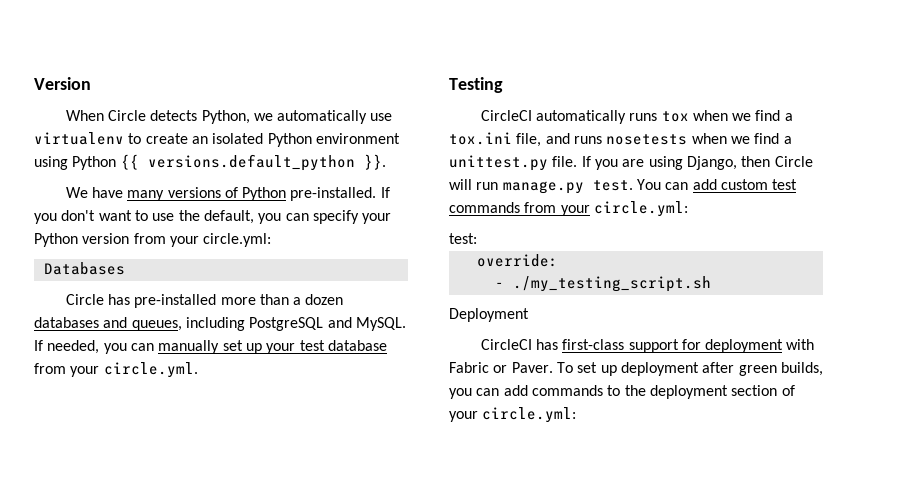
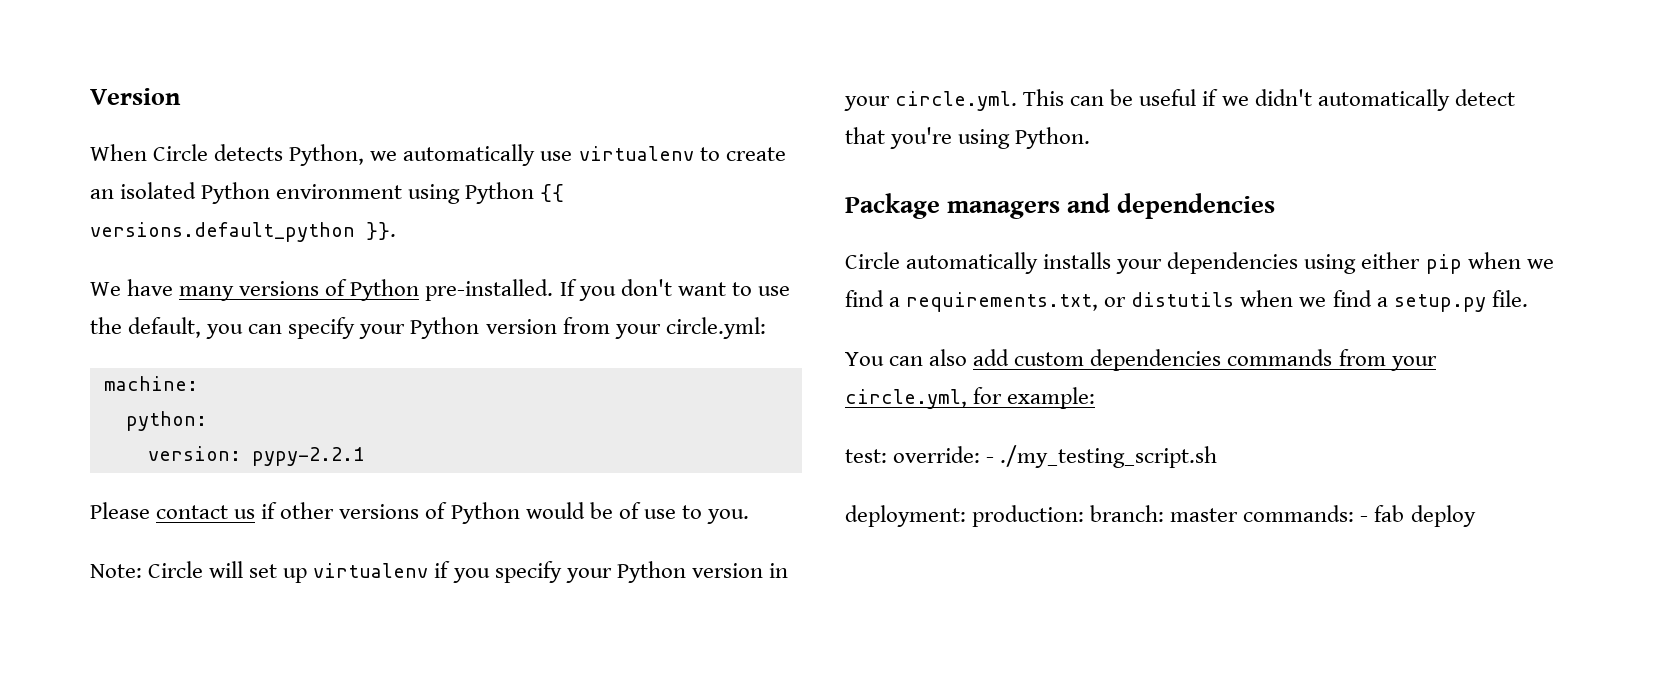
[43,262,125,275] [65,294,344,308] [34,317,406,331] [34,340,387,354] [34,362,198,378] [449,77,503,93] [480,110,793,124] [449,132,792,147] [449,155,548,171] Databases // Circle has pre-installed more than a dozen databases and queues, including PostgreSQL and MySQL. If needed, you can manually set up your test database from your circle.yml. // Testing // CircleCI automatically runs tox when we find a tox.ini file, and runs nosetests when we find a unittest.py -> [103,376,198,391] [125,411,207,431] [147,446,364,466] [90,502,749,524] [90,561,788,583] [844,89,1515,111] [845,127,1091,149] [845,193,1276,219] [845,252,1554,274] [845,290,1486,312] machine: // python: // version: pypy-2.2.1 // Please contact us if other versions of Python would be of use to you. // Note: Circle will set up virtualenv if you specify your Python version in your circle.yml. This can be useful if we didn't automatically detect that you're using Python. // Package managers and dependencies // Circle automatically installs your dependencies using either pip when we find a requirements.txt, or distutils when we find a setup.py
[581,156,813,170] [449,179,633,194] If you are using Django, then Circle will run manage.py test. -> (1528, 298) //
(689, 186) none -> [929,349,968,366] also
[772,179,798,190] test -> [1090,349,1222,371] dependencies
[593,201,688,217] circle.yml: -> [845,387,1096,409] circle.yml, for example:
(477, 238) // -> (887, 456) none
(558, 260) // -> (981, 454) none
[449,308,529,322] [480,339,815,353] [449,362,823,376] [449,385,795,399] [449,407,577,423] Deployment // CircleCI has first-class support for deployment with Fabric or Paver. To set up deployment after green builds, you can add commands to the deployment section of your circle.yml: -> [845,505,1476,527] deployment: production: branch: master commands: - fab deploy

